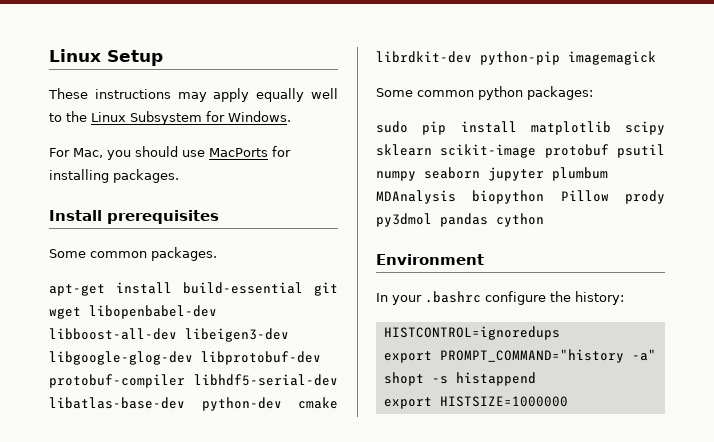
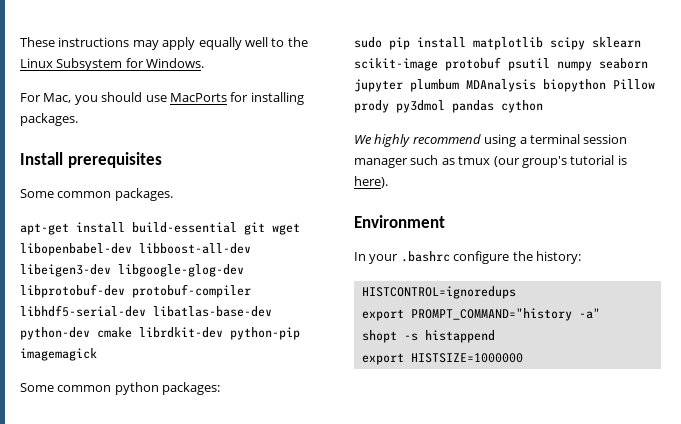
[49,49,163,66] Linux Setup // -> (20, 42) none
(544, 220) none -> [354,134,628,147] [354,155,627,168] [354,176,388,188] // We highly recommend using a terminal session manager such as tmux (our group's tutorial is here).

